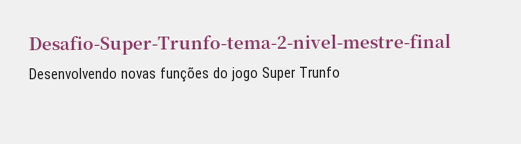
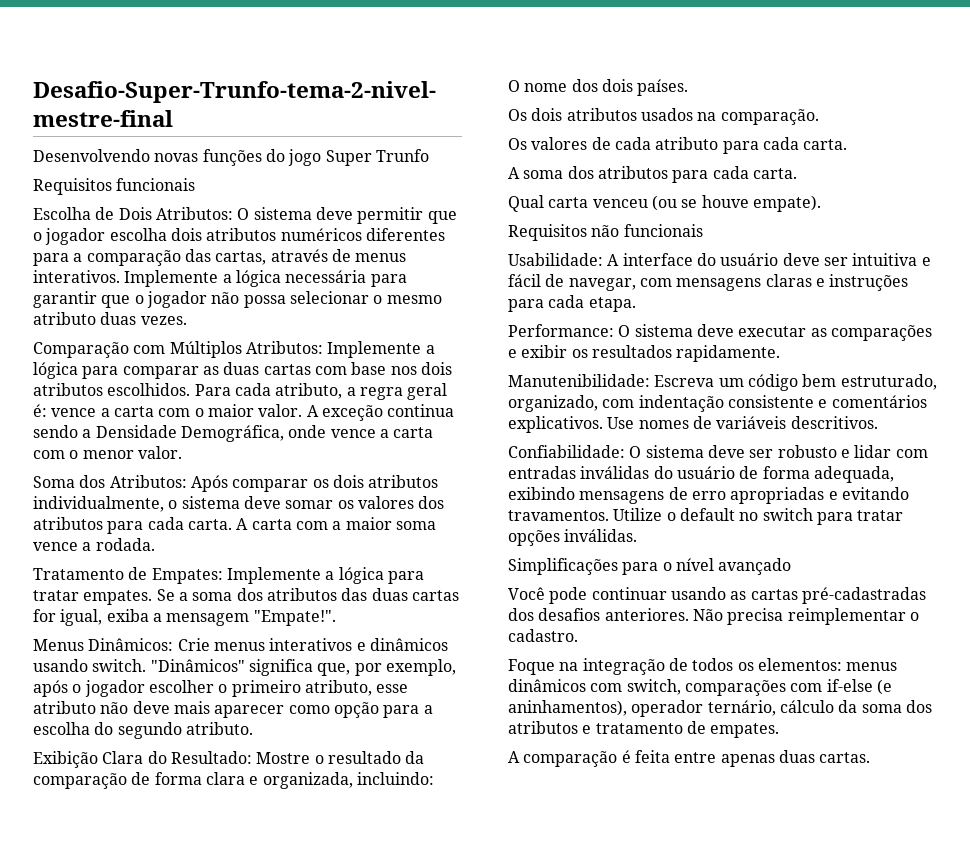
(342, 72) none -> [33,178,196,195] [33,207,457,224] [33,228,445,245] [33,249,407,266] [33,270,407,287] [33,291,442,308] [33,312,187,325] [33,341,435,358] [33,362,452,379] [33,383,448,400] [33,404,455,421] [33,425,434,442] [33,446,182,459] [33,475,439,492] [33,496,445,512] [33,517,436,534] [33,538,155,551] [33,567,424,584] [33,588,459,605] [33,609,336,626] [33,638,448,651] [33,659,456,676] [33,680,409,697] [33,701,433,718] [33,722,253,739] [33,751,425,768] [33,772,434,789] [508,79,689,96] [508,108,819,125] [508,137,848,154] [508,166,797,183] [508,195,821,212] [508,224,703,241] [508,253,931,266] [508,274,909,291] [508,295,636,312] [508,324,932,341] [508,345,781,362] [508,374,937,391] [508,395,927,412] [508,416,878,433] [508,445,928,458] [508,466,894,483] [508,487,909,504] [508,508,904,525] [508,529,638,546] [508,558,792,575] [508,587,926,604] [508,608,919,625] [508,629,578,642] [508,658,898,675] [508,679,892,696] [508,700,932,717] [508,721,780,738] [508,750,871,767] // Requisitos funcionais // Escolha de Dois Atributos: O sistema deve permitir que o jogador escolha dois atributos numéricos diferentes para a comparação das cartas, através de menus interativos. Implemente a lógica necessária para garantir que o jogador não possa selecionar o mesmo atributo duas vezes. // Comparação com Múltiplos Atributos: Implemente a lógica para comparar as duas cartas com base nos dois atributos escolhidos. Para cada atributo, a regra geral é: vence a carta com o maior valor. A exceção continua sendo a Densidade Demográfica, onde vence a carta com o menor valor. // Soma dos Atributos: Após comparar os dois atributos individualmente, o sistema deve somar os valores dos atributos para cada carta. A carta com a maior soma vence a rodada. // Tratamento de Empates: Implemente a lógica para tratar empates. Se a soma dos atributos das duas cartas for igual, exiba a mensagem "Empate!". // Menus Dinâmicos: Crie menus interativos e dinâmicos usando switch. "Dinâmicos" significa que, por exemplo, após o jogador escolher o primeiro atributo, esse atributo não deve mais aparecer como opção para a escolha do segundo atributo. // Exibição Clara do Resultado: Mostre o resultado da comparação de forma clara e organizada, incluindo: // O nome dos dois países. // Os dois atributos usados na comparação. // Os valores de cada atributo para cada carta. // A soma dos atributos para cada carta. // Qual carta venceu (ou se houve empate). // Requisitos não funcionais // Usabilidade: A interface do usuário deve ser intuitiva e fácil de navegar, com mensagens claras e instruções para cada etapa. // Performance: O sistema deve executar as comparações e exibir os resultados rapidamente. // Manutenibilidade: Escreva um código bem estruturado, organizado, com indentação consistente e comentários explicativos. Use nomes de variáveis descritivos. // Confiabilidade: O sistema deve ser robusto e lidar com entradas inválidas do usuário de forma adequada, exibindo mensagens de erro apropriadas e evitando travamentos. Utilize o default no switch para tratar opções inválidas. // Simplificações para o nível avançado // Você pode continuar usando as cartas pré-cadastradas dos desafios anteriores. Não precisa reimplementar o cadastro. // Foque na integração de todos os elementos: menus dinâmicos com switch, comparações com if-else (e aninhamentos), operador ternário, cálculo da soma dos atributos e tratamento de empates. // A comparação é feita entre apenas duas cartas.

